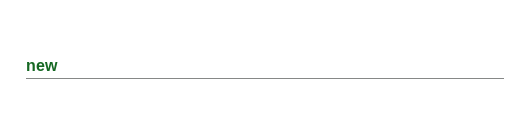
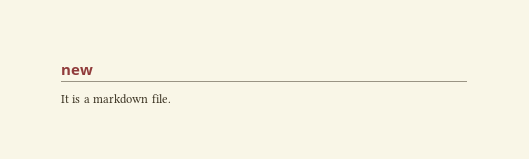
(58, 66) none -> [61,94,171,104] // It is a markdown file.

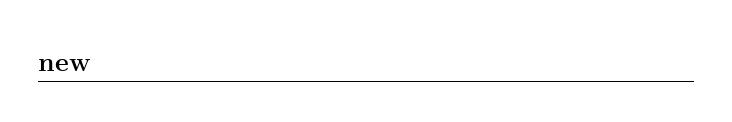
[61,94,171,104] // It is a markdown file. -> (91, 65) none

